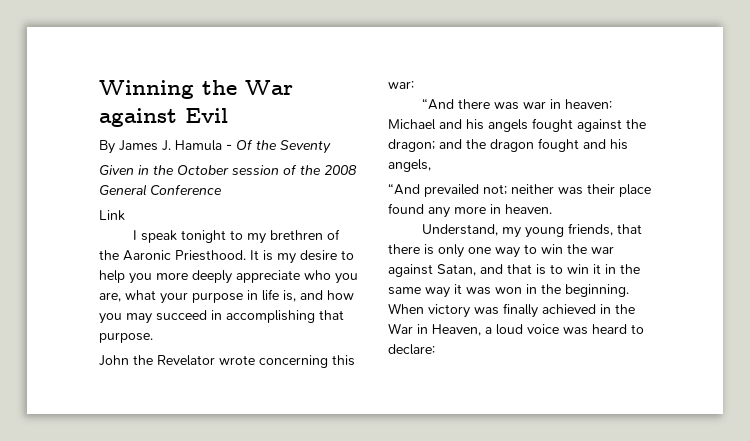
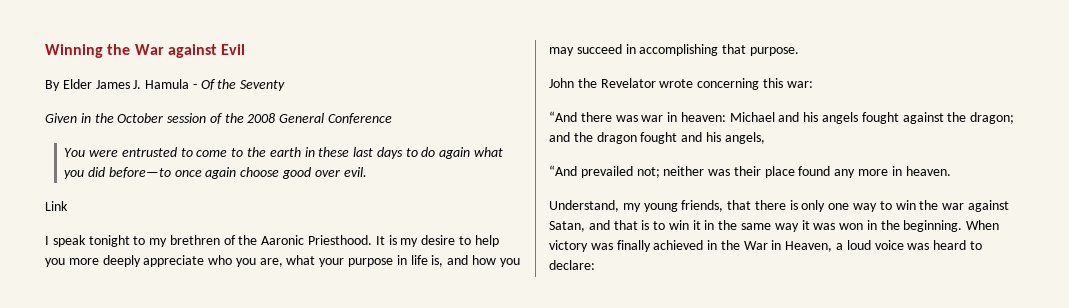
(115, 147) none -> [62,79,92,89] Elder
(222, 189) none -> [64,147,503,159] [64,167,367,179] // You were entrusted to come to the earth in these last days to do again what you did before—to once again choose good over evil.

